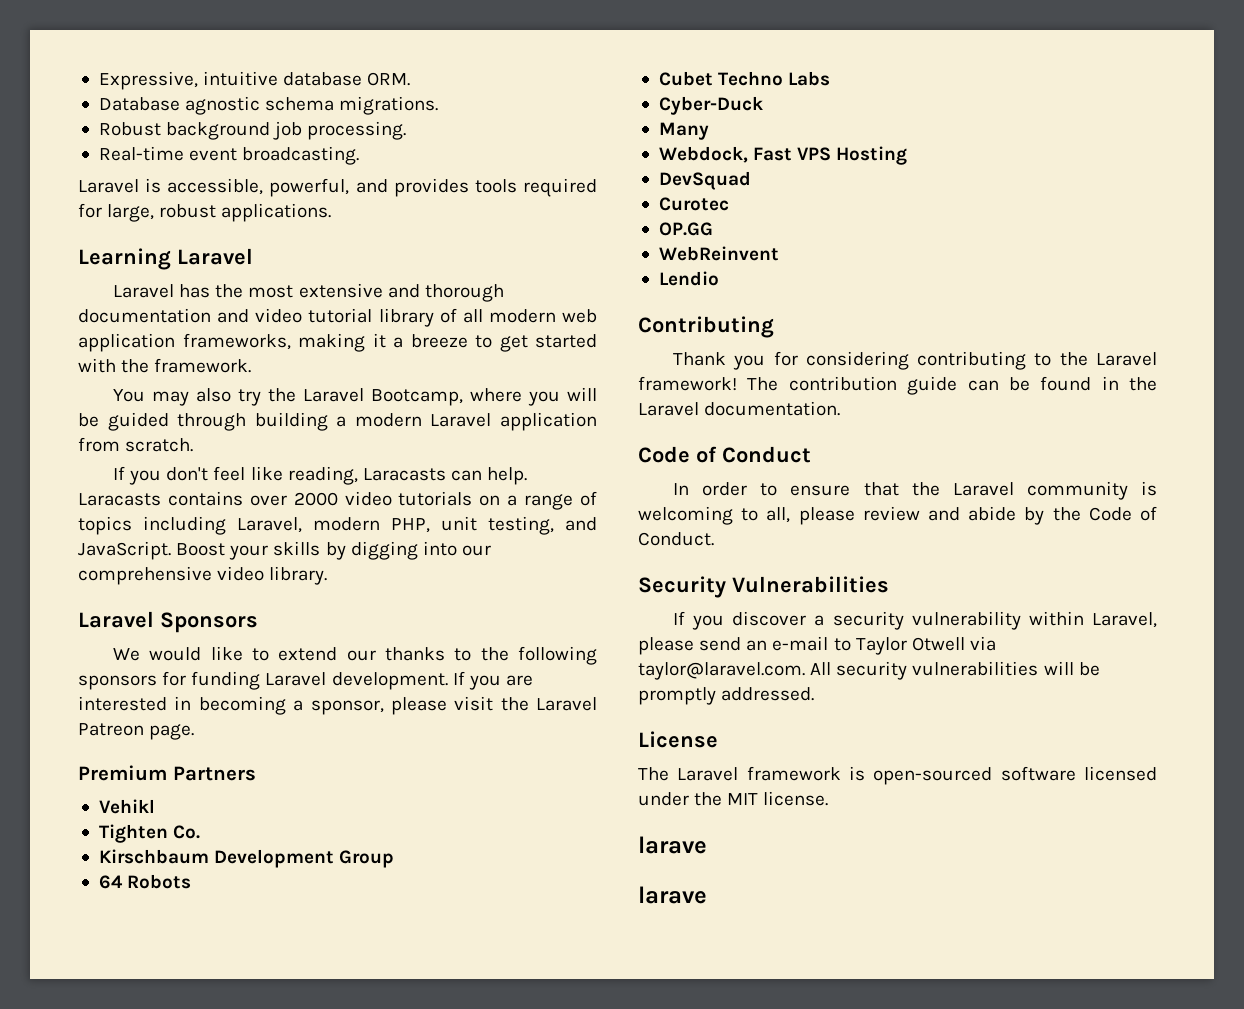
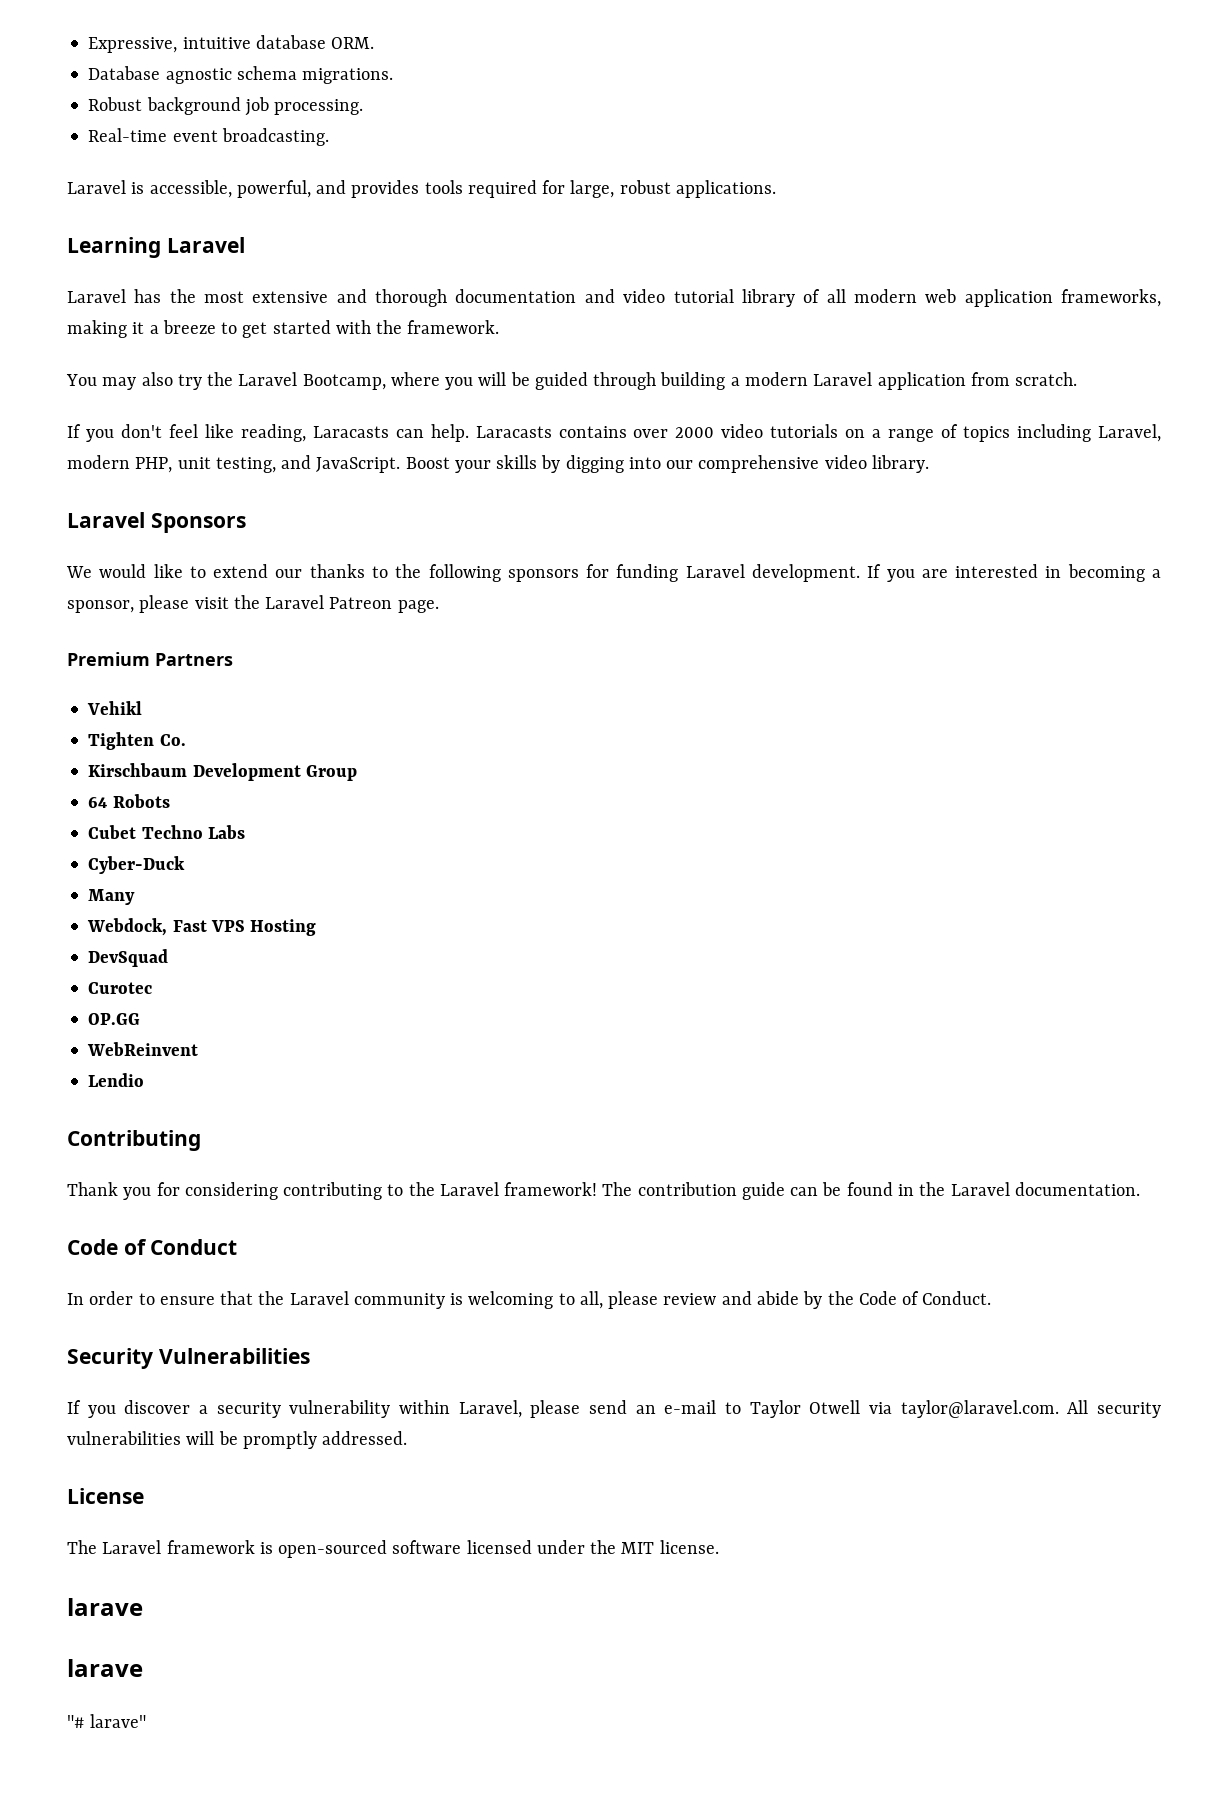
(707, 895) none -> [67,1714,147,1728] // "# larave"

